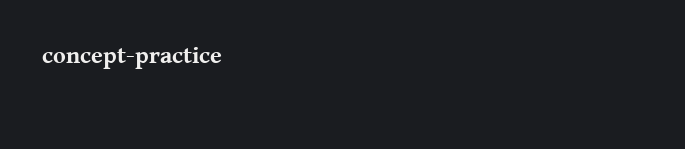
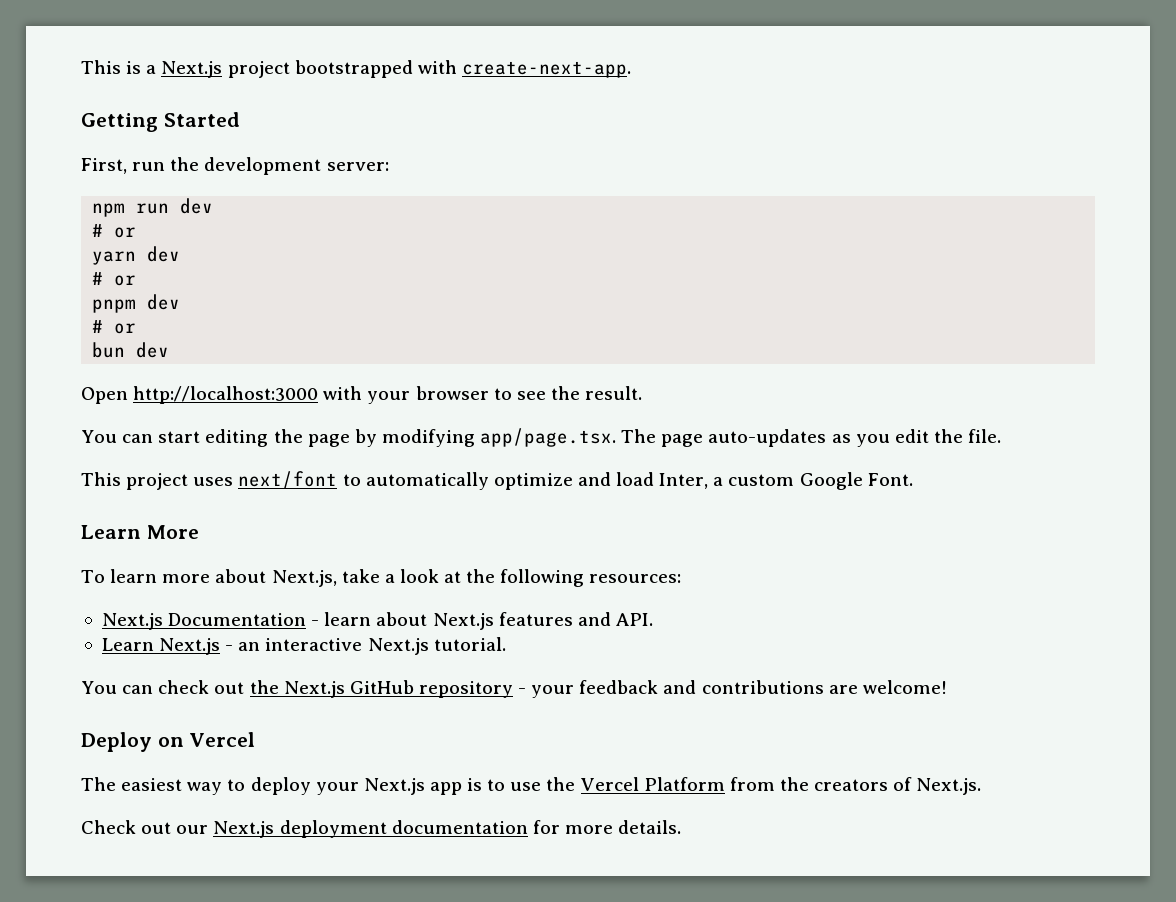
[42,47,222,69] concept-practice -> [81,60,631,78] [81,112,240,132] [81,157,389,175] [92,198,214,217] [92,224,137,238] [92,246,181,265] [92,272,137,286] [92,294,181,313] [92,320,137,334] [92,342,170,358] [81,386,643,404] [81,428,1002,447] [81,471,913,490] [81,525,199,539] [81,569,682,587] [101,612,653,630] [101,637,506,655] [81,680,947,698] [81,732,256,752] [81,777,982,795] [81,820,682,838] This is a Next.js project bootstrapped with create-next-app. // Getting Started // First, run the development server: // npm run dev // # or // yarn dev // # or // pnpm dev // # or // bun dev // Open http://localhost:3000 with your browser to see the result. // You can start editing the page by modifying app/page.tsx. The page auto-updates as you edit the file. // This project uses next/font to automatically optimize and load Inter, a custom Google Font. // Learn More // To learn more about Next.js, take a look at the following resources: // Next.js Documentation - learn about Next.js features and API. // Learn Next.js - an interactive Next.js tutorial. // You can check out the Next.js GitHub repository - your feedback and contributions are welcome! // Deploy on Vercel // The easiest way to deploy your Next.js app is to use the Vercel Platform from the creators of Next.js. // Check out our Next.js deployment documentation for more details.

